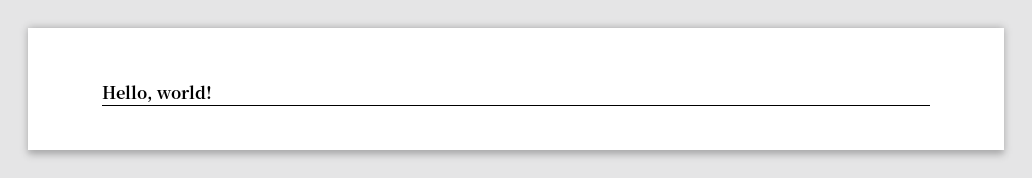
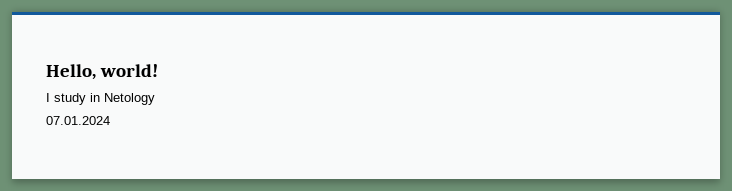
(213, 92) none -> [46,93,155,105] [46,116,110,125] // I study in Netology // 07.01.2024

